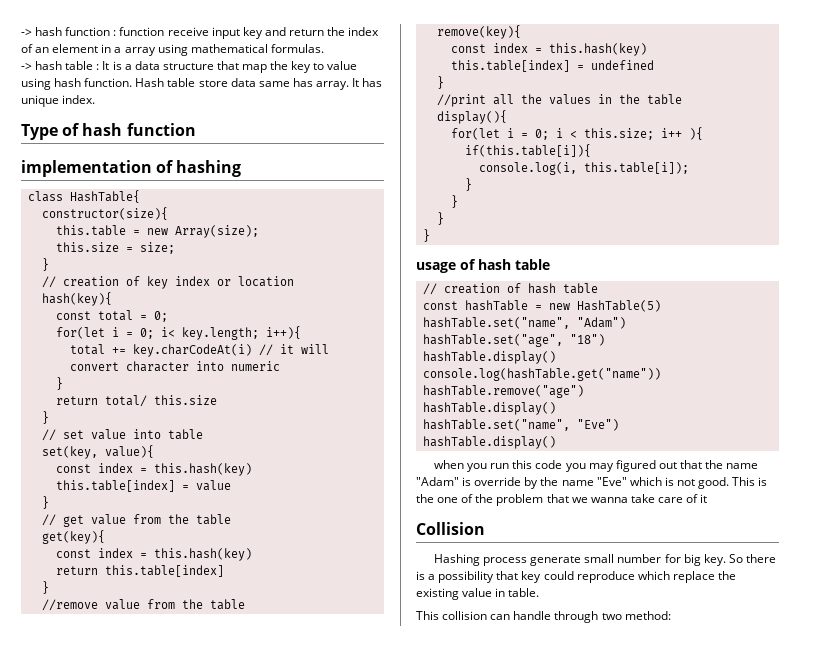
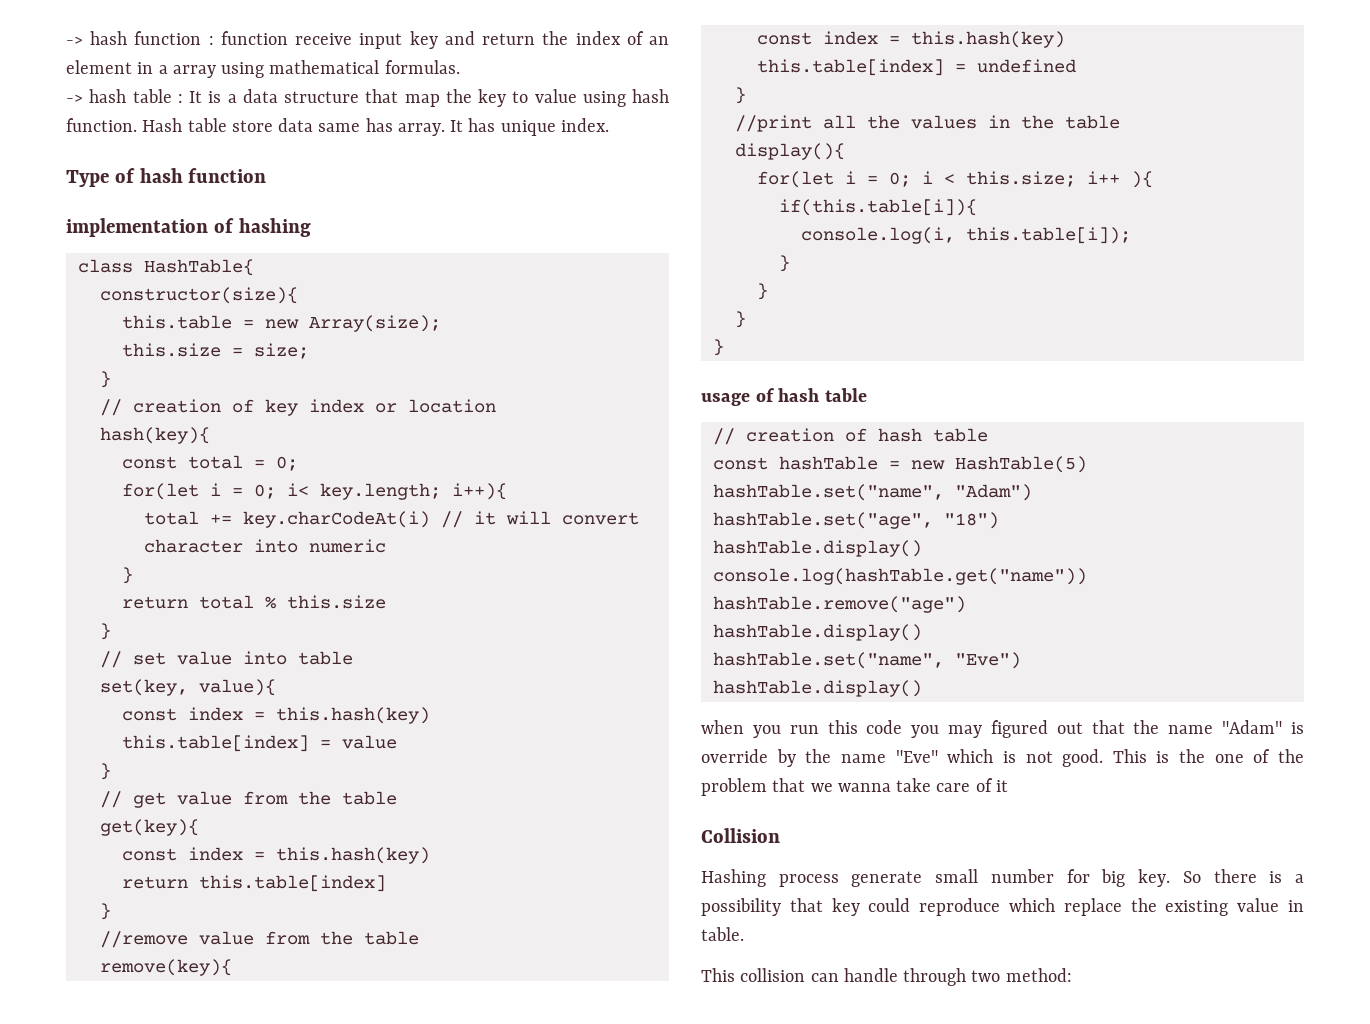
[104,395,147,407] total/ -> [198,595,276,609] total %

